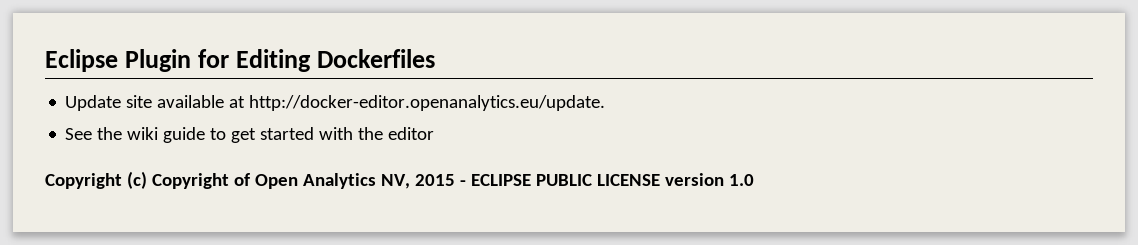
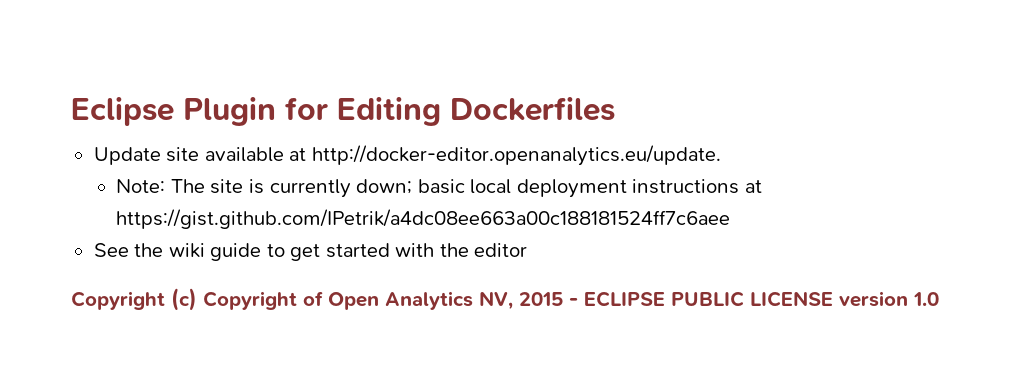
(606, 103) none -> [116,179,762,198] [116,209,731,229] // Note: The site is currently down; basic local deployment instructions at https://gist.github.com/IPetrik/a4dc08ee663a00c188181524ff7c6aee

